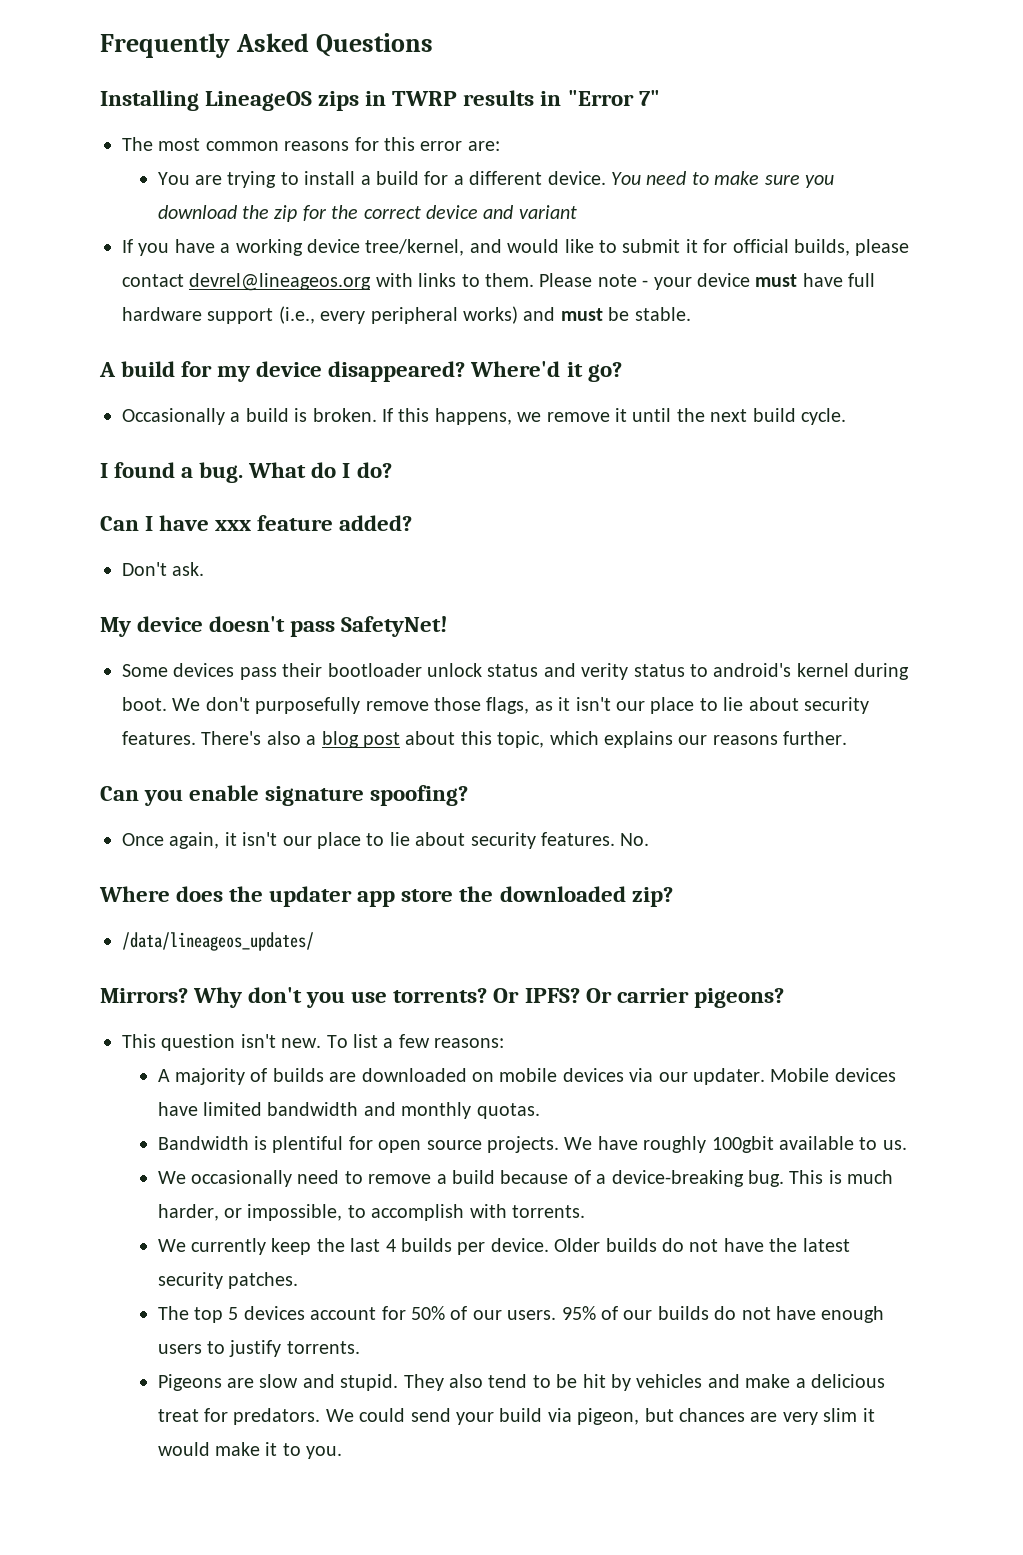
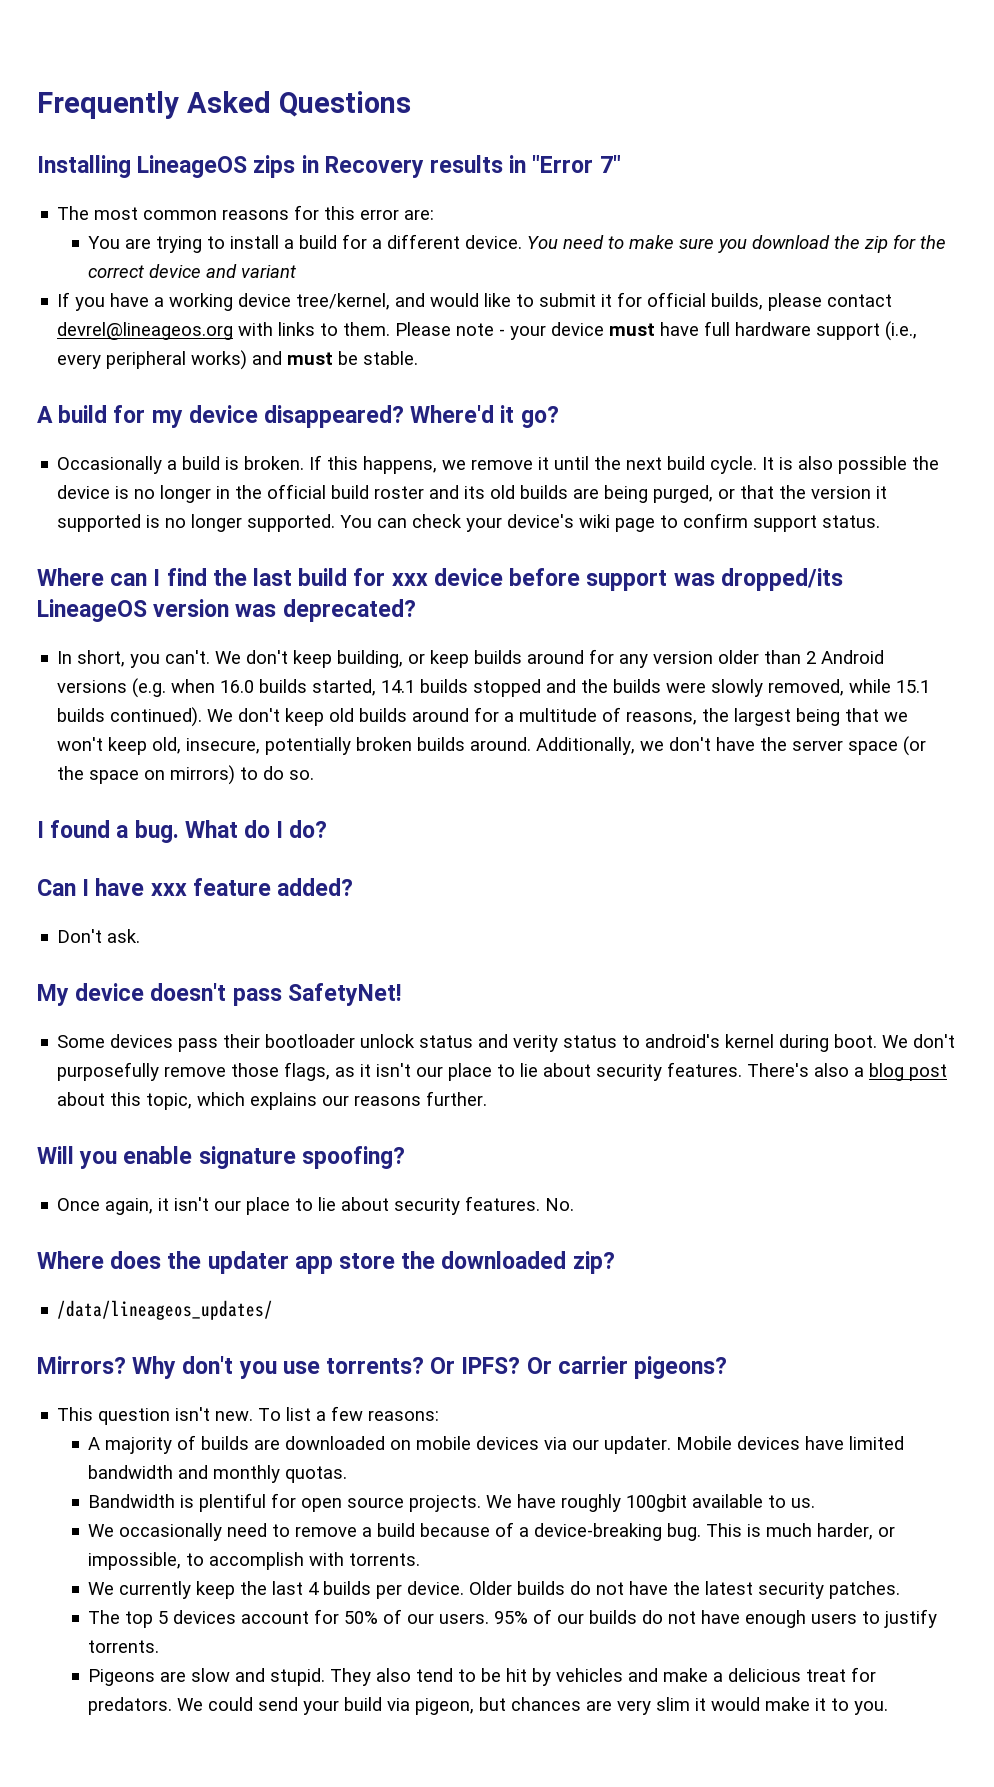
[392,91,458,106] TWRP -> [324,156,424,178] Recovery
(846, 416) none -> [762,456,940,474] [57,484,888,503] [57,513,881,532] [37,568,843,591] [37,599,416,622] [57,649,885,668] [57,678,931,698] [57,707,909,727] [57,736,927,756] [57,765,315,785] It is also possible the device is no longer in the official build roster and its old builds are being purged, or that the version it supported is no longer supported. You can check your device's wiki page to confirm support status. // Where can I find the last build for xxx device before support was dropped/its LineageOS version was deprecated? // In short, you can't. We don't keep building, or keep builds around for any version older than 2 Android versions (e.g. when 16.0 builds started, 14.1 builds stopped and the builds were slowly removed, while 15.1 builds continued). We don't keep old builds around for a multitude of reasons, the largest being that we won't keep old, insecure, potentially broken builds around. Additionally, we don't have the server space (or the space on mirrors) to do so.
[100,786,139,801] Can -> [37,1146,74,1164] Will

